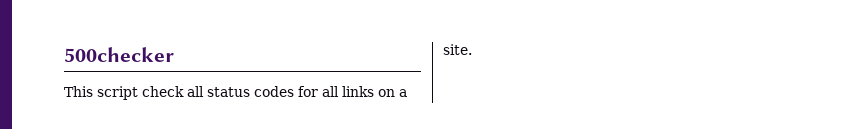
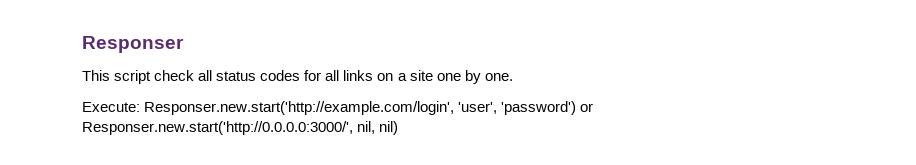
[64,47,174,62] 500checker -> [82,36,184,53] Responser
[443,44,472,55] site. -> [409,70,513,84] [82,101,594,115] [82,121,399,135] site one by one. // Execute: Responser.new.start('http://example.com/login', 'user', 'password') or Responser.new.start('http://0.0.0.0:3000/', nil, nil)

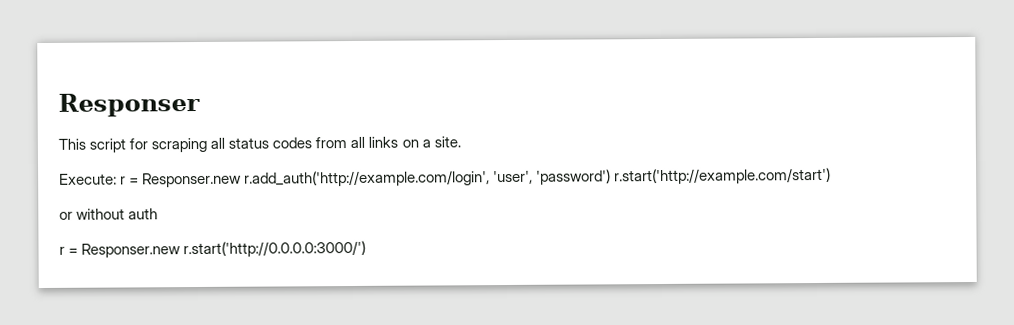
[154,70,195,81] check -> [129,137,208,153] for scraping
[304,70,322,81] for -> [315,137,348,149] from
[409,70,513,84] [82,101,594,115] [82,121,399,135] site one by one. // Execute: Responser.new.start('http://example.com/login', 'user', 'password') or Responser.new.start('http://0.0.0.0:3000/', nil, nil) -> [433,136,461,148] [59,167,832,188] [59,208,159,220] [59,240,367,258] site. // Execute: r = Responser.new r.add_auth('http://example.com/login', 'user', 'password') r.start('http://example.com/start') // or without auth // r = Responser.new r.start('http://0.0.0.0:3000/')

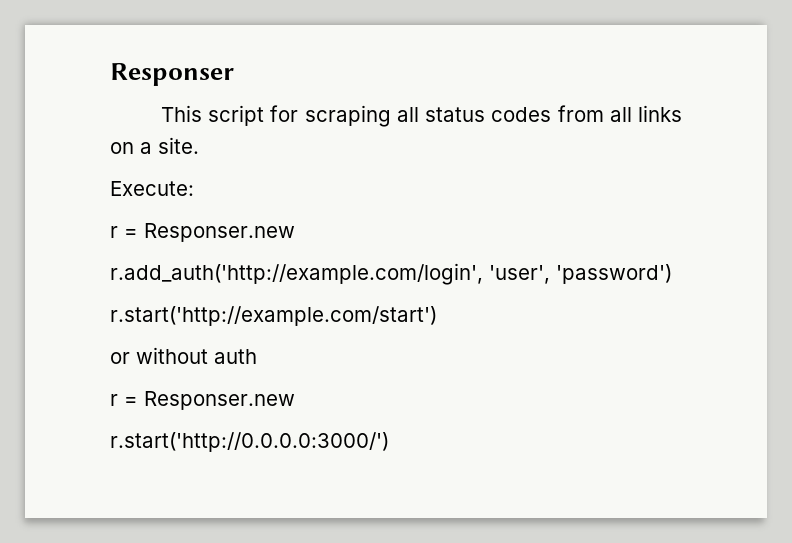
[120,172,243,188] r = Responser.new -> [110,223,295,242] // r = Responser.new //
(612, 177) none -> (672, 274) //
(182, 250) none -> (295, 400) //

